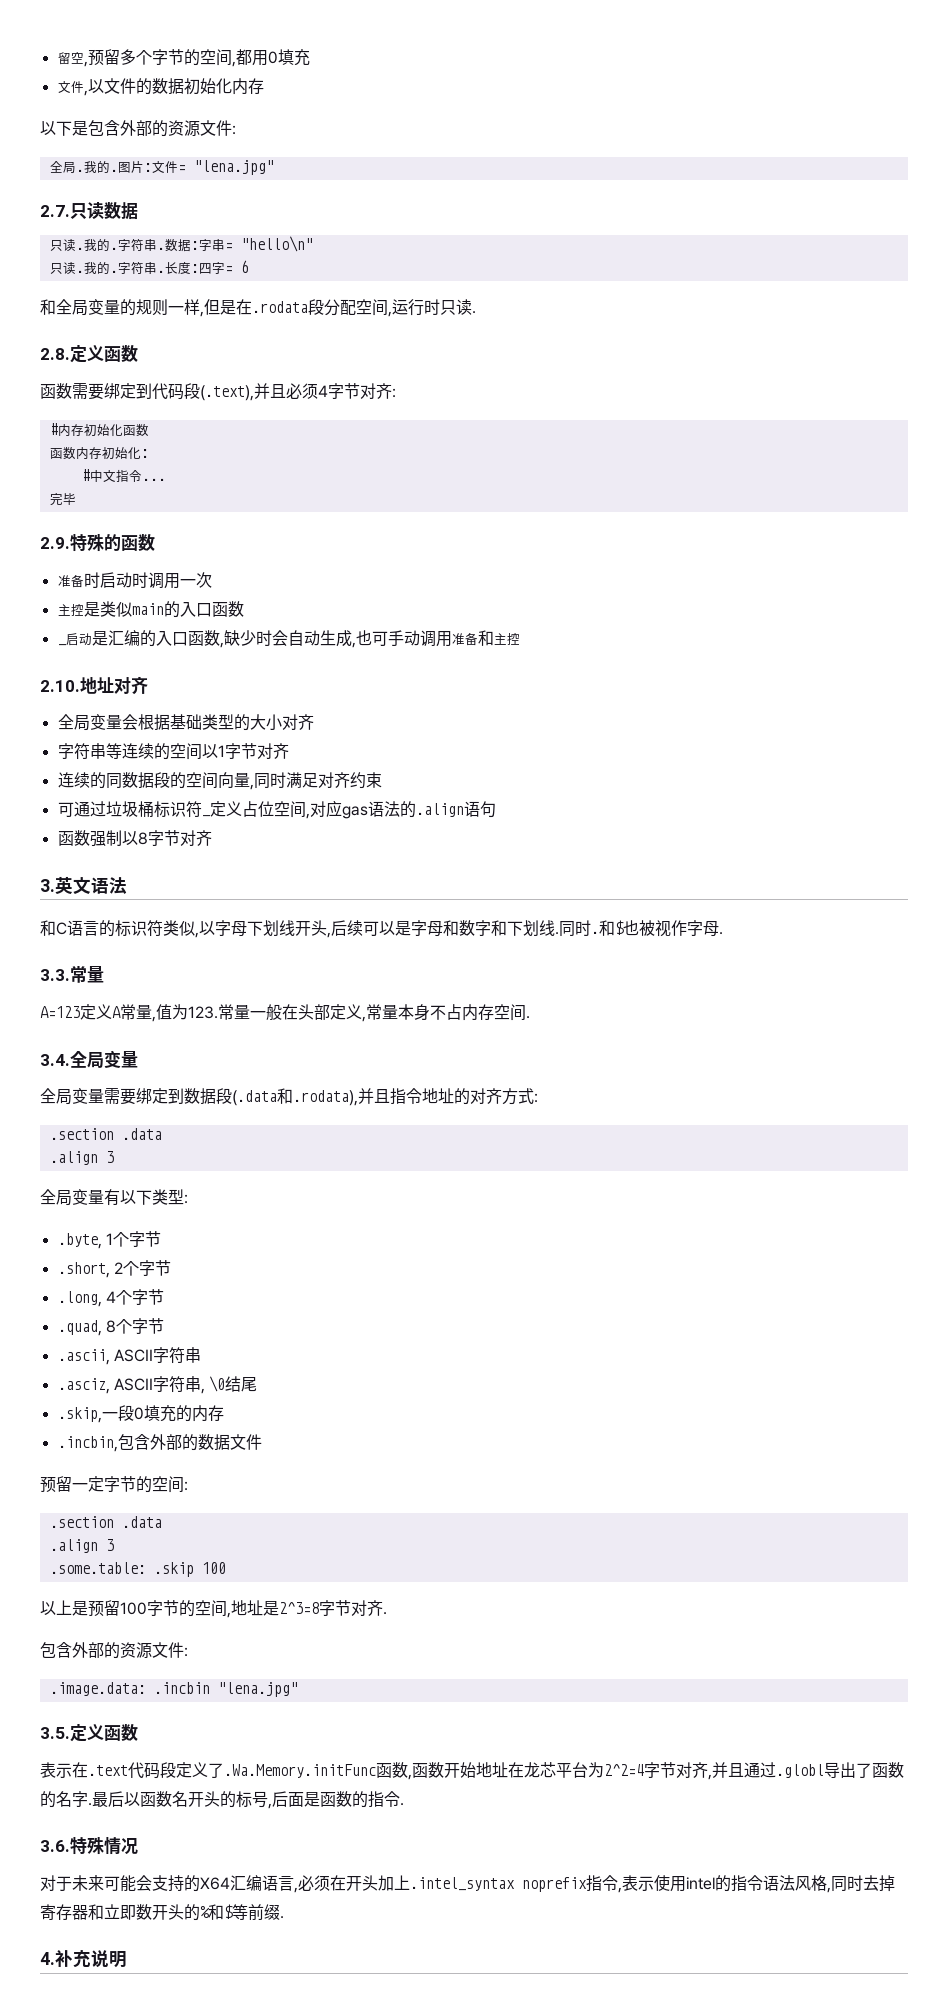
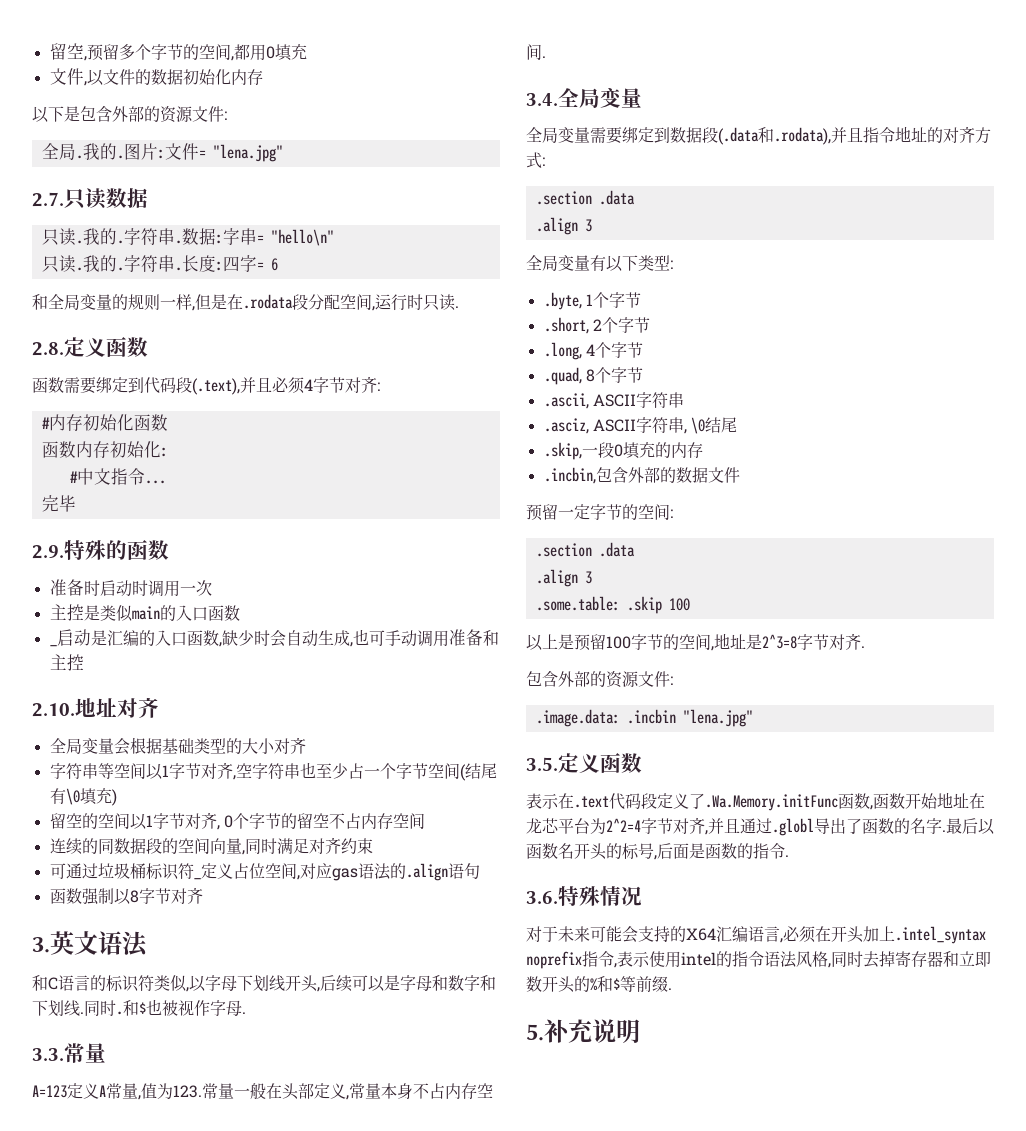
[121,743,154,759] 连续 -> [113,762,497,781] [49,788,117,806] [49,813,82,829] 空间以1字节对齐,空字符串也至少占一个字节空间(结尾有\0填充) // 留空
(289, 751) none -> [216,813,425,830] , 0个字节的留空不占内存空间
[40,1952,55,1965] 4. -> [526,1024,544,1041] 5.

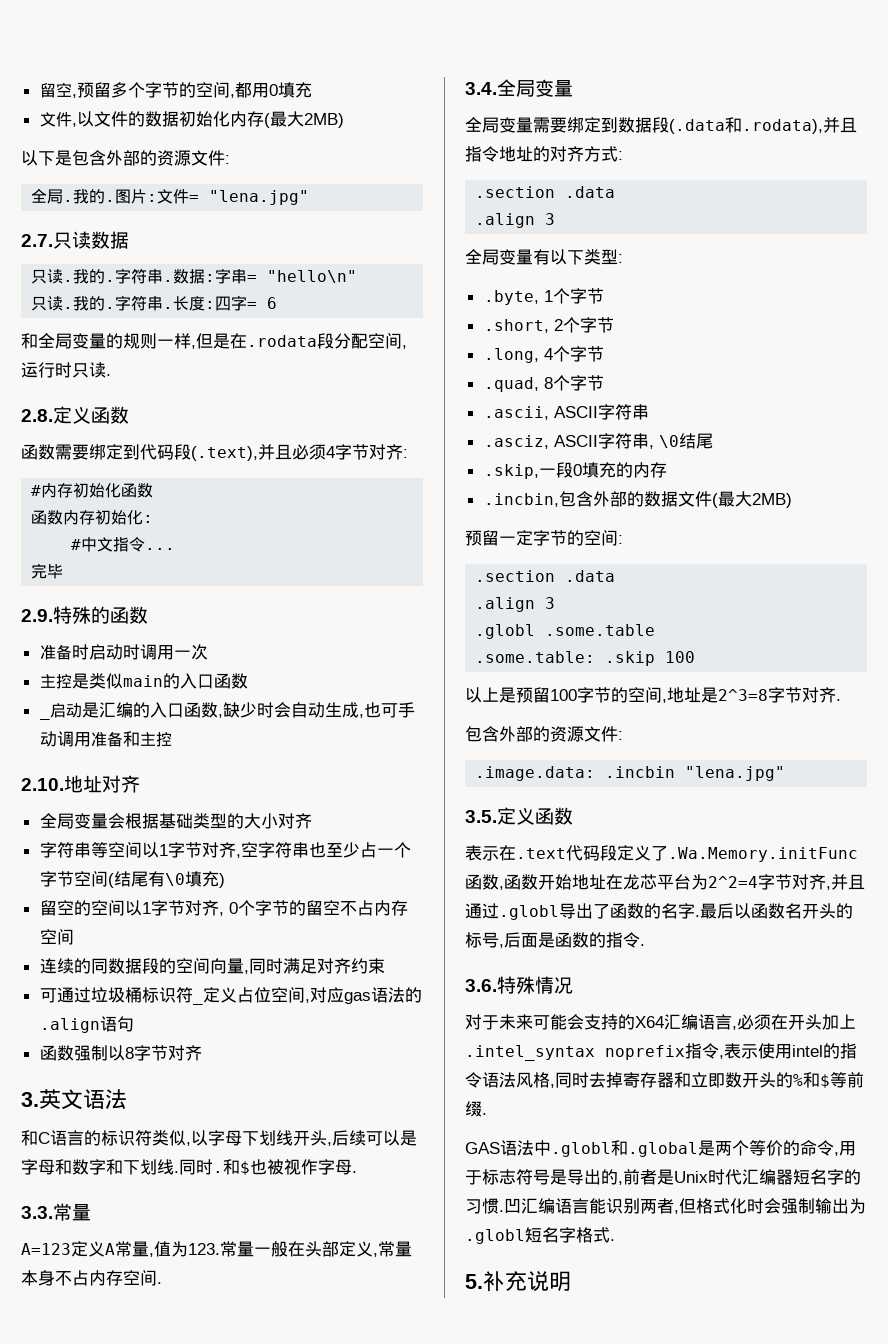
(263, 77) none -> [263,111,344,128] (最大2MB)
(740, 475) none -> [711,491,792,508] (最大2MB)
(592, 577) none -> [475,624,656,639] // .globl .some.table
(672, 989) none -> [465,1140,856,1157] [465,1169,861,1185] [465,1198,866,1214] [465,1227,615,1244] // GAS语法中.globl和.global是两个等价的命令,用于标志符号是导出的,前者是Unix时代汇编器短名字的习惯.凹汇编语言能识别两者,但格式化时会强制输出为.globl短名字格式.

